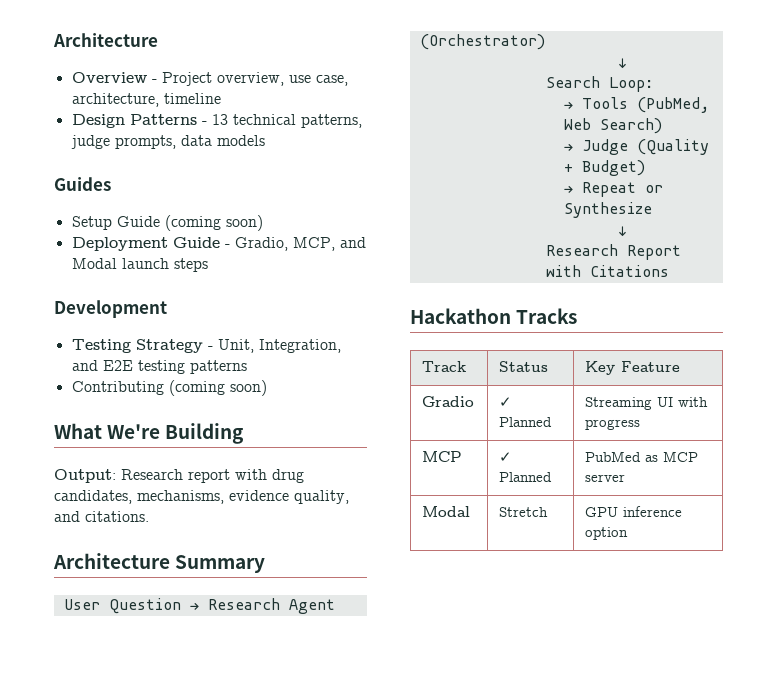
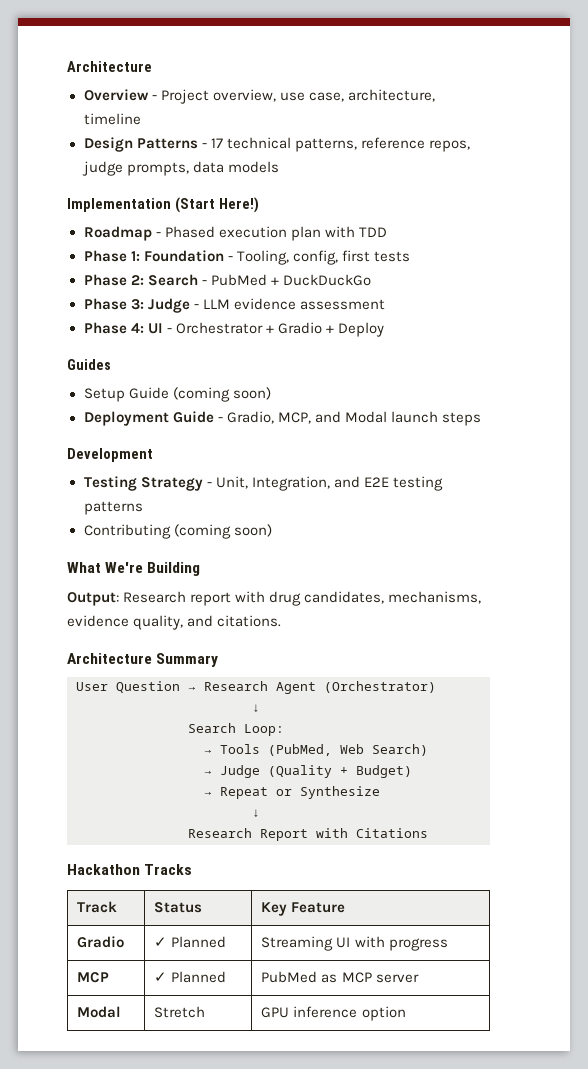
[211,114,228,125] 13 -> [210,138,223,148] 17
(362, 121) none -> [360,137,470,152] reference repos,
(265, 140) none -> [67,197,259,213] [83,226,387,241] [83,250,410,265] [83,274,371,286] [83,298,385,313] [83,322,384,337] // Implementation (Start Here!) // Roadmap - Phased execution plan with TDD // Phase 1: Foundation - Tooling, config, first tests // Phase 2: Search - PubMed + DuckDuckGo // Phase 3: Judge - LLM evidence assessment // Phase 4: UI - Orchestrator + Gradio + Deploy

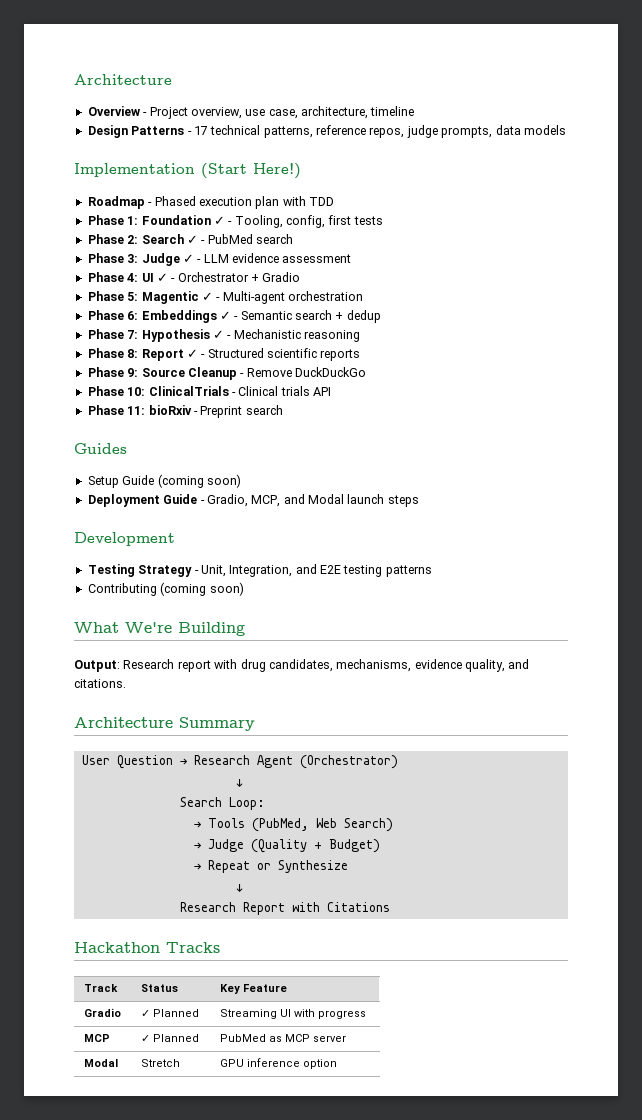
(224, 256) none -> [213,216,225,225] ✓
(198, 280) none -> [186,235,198,244] ✓
[270,274,371,286] + DuckDuckGo -> [256,234,293,244] search
(190, 305) none -> [182,254,194,263] ✓
(163, 328) none -> [156,273,168,282] ✓
[325,322,384,337] + Deploy -> [87,291,363,304] [87,310,381,323] [87,329,360,342] [87,348,361,361] [87,367,366,380] [87,386,331,396] [87,405,283,418] // Phase 5: Magentic ✓ - Multi-agent orchestration // Phase 6: Embeddings ✓ - Semantic search + dedup // Phase 7: Hypothesis ✓ - Mechanistic reasoning // Phase 8: Report ✓ - Structured scientific reports // Phase 9: Source Cleanup - Remove DuckDuckGo // Phase 10: ClinicalTrials - Clinical trials API // Phase 11: bioRxiv - Preprint search

